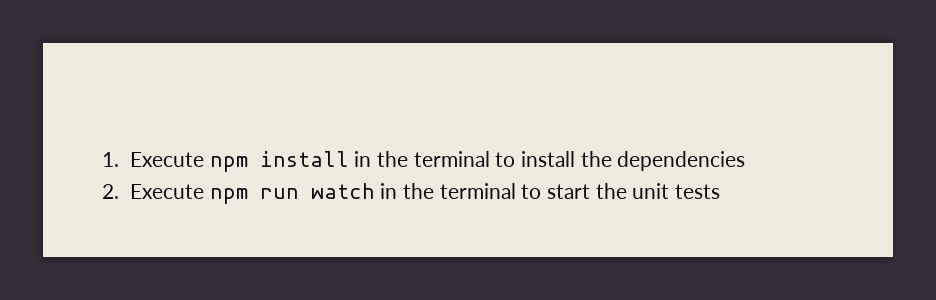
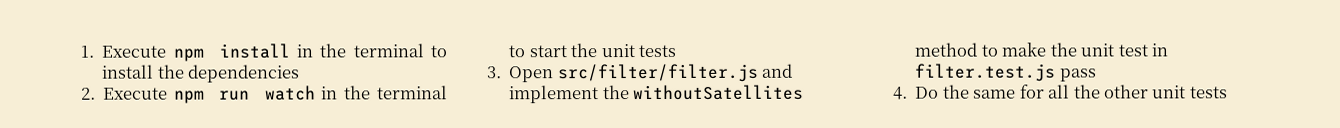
(721, 191) none -> [487,63,794,83] [509,84,805,104] [914,42,1168,57] [914,63,1097,82] [893,84,1228,100] // 3. Open src/filter/filter.js and implement the withoutSatellites method to make the unit test in filter.test.js pass // 4. Do the same for all the other unit tests

